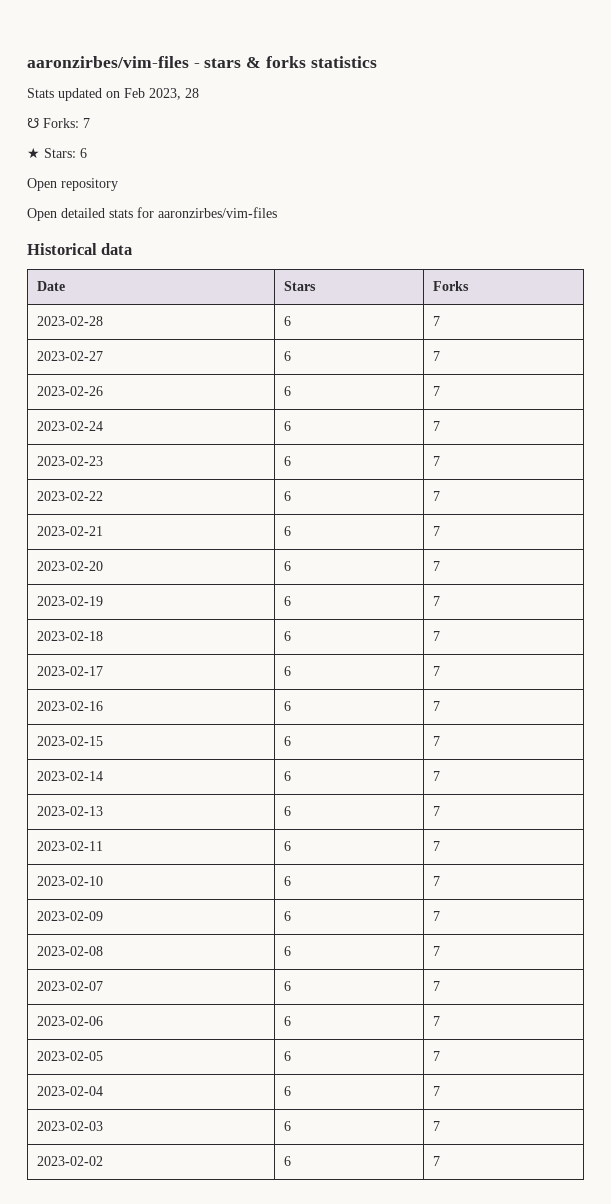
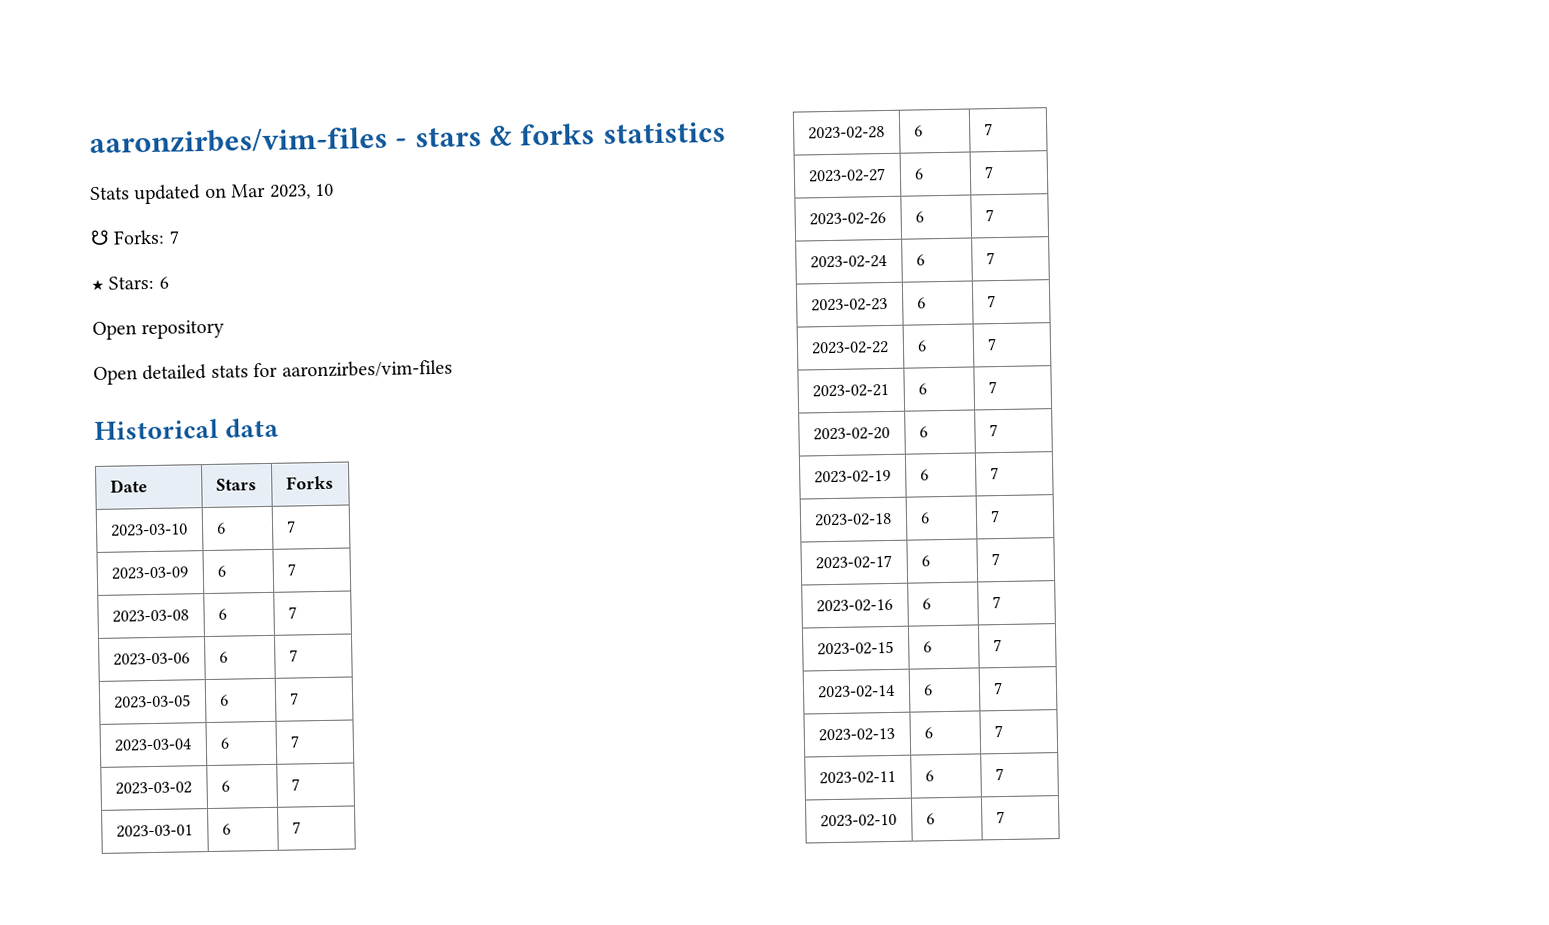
[124,88,199,100] Feb 2023, 28 -> [231,183,334,200] Mar 2023, 10
(470, 286) none -> [109,523,188,537] [215,522,226,534] [285,520,296,533] [110,566,188,580] [216,565,226,577] [286,563,296,576] [111,609,189,623] [217,608,227,620] [287,606,297,619] [112,652,190,666] [218,651,228,663] [288,649,298,662] [113,694,191,709] [219,694,229,706] [288,692,299,705] [113,738,191,752] [219,737,229,749] [289,735,299,748] [114,781,192,795] [220,780,230,792] [290,778,300,791] [115,824,193,838] [221,823,231,835] [291,821,301,834] // 2023-03-10 | 6 | 7 // 2023-03-09 | 6 | 7 // 2023-03-08 | 6 | 7 // 2023-03-06 | 6 | 7 // 2023-03-05 | 6 | 7 // 2023-03-04 | 6 | 7 // 2023-03-02 | 6 | 7 // 2023-03-01 | 6 | 7
[37,911,104,921] [284,911,292,921] [433,911,441,921] [37,946,104,956] [284,946,292,956] [433,946,441,956] [37,981,104,991] [284,981,292,991] [433,981,441,991] [37,1016,104,1026] [284,1016,292,1026] [433,1016,441,1026] [37,1051,104,1061] [284,1051,292,1061] [433,1051,441,1061] [37,1086,104,1096] [284,1086,292,1096] [433,1086,441,1096] [37,1121,104,1131] [284,1121,292,1131] [433,1121,441,1131] [37,1156,104,1166] [284,1156,292,1166] [433,1156,441,1166] // 2023-02-09 | 6 | 7 // 2023-02-08 | 6 | 7 // 2023-02-07 | 6 | 7 // 2023-02-06 | 6 | 7 // 2023-02-05 | 6 | 7 // 2023-02-04 | 6 | 7 // 2023-02-03 | 6 | 7 // 2023-02-02 | 6 | 7 -> (1005, 817) none

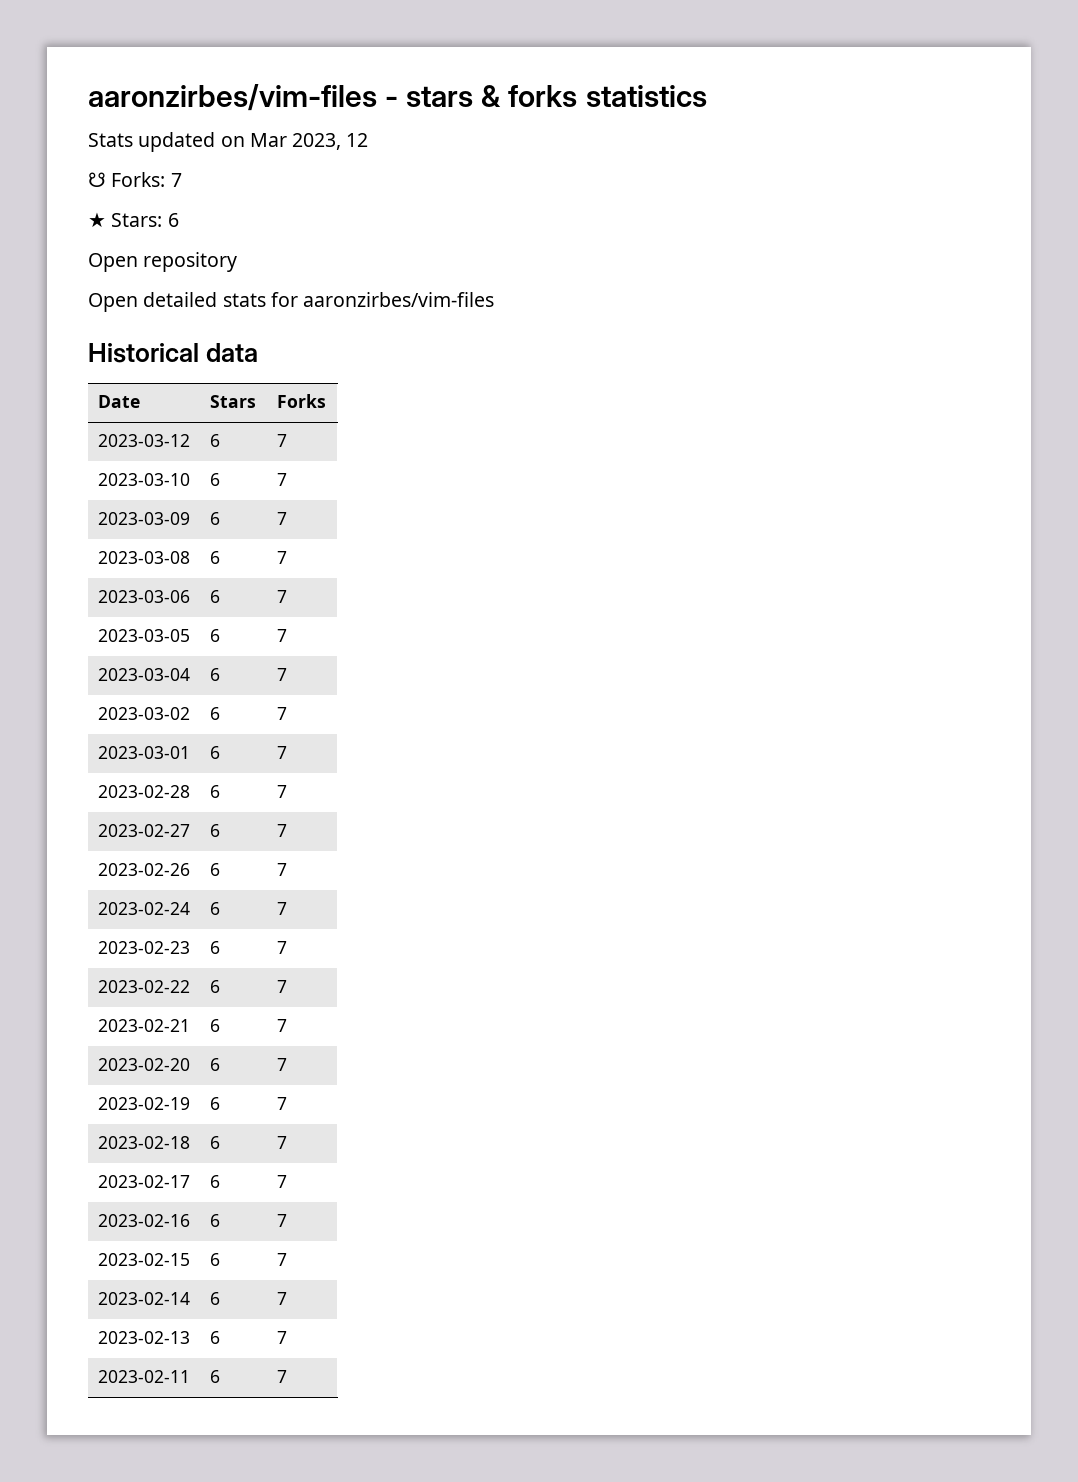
[315,183,334,197] 10 -> [346,133,369,147] 12
(334, 482) none -> [97,434,190,447] [209,434,220,447] [276,434,287,447] // 2023-03-12 | 6 | 7
[819,813,897,828] [925,813,935,825] [995,811,1005,824] // 2023-02-10 | 6 | 7 -> (287, 1376) none

